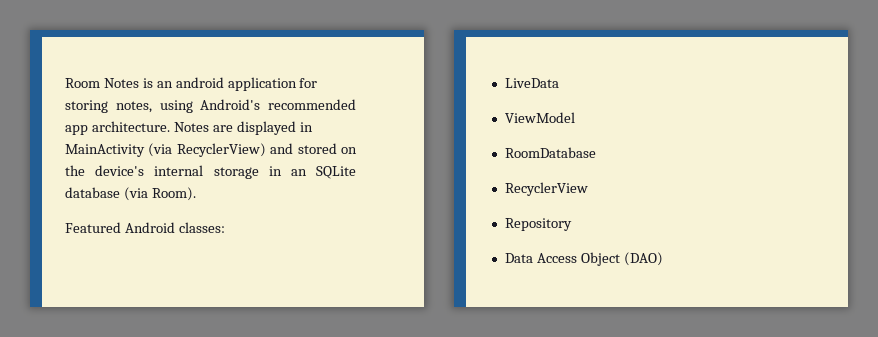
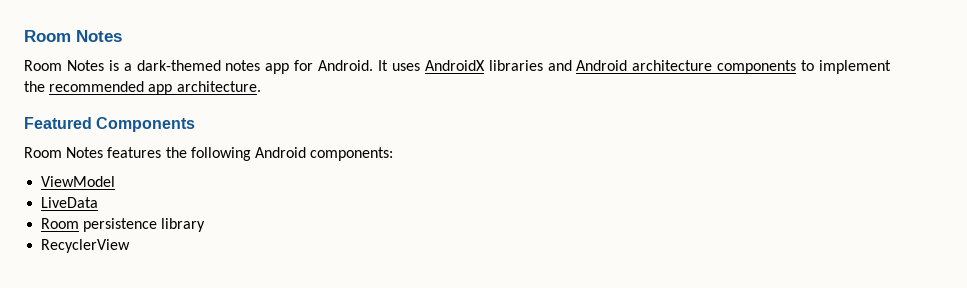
[65,77,318,91] [65,99,356,113] [65,121,313,135] [65,143,357,157] [65,165,356,179] [65,187,196,201] [65,222,225,233] [504,78,559,88] [504,112,575,123] [504,147,596,158] [504,182,588,196] [504,218,572,231] [504,252,663,266] Room Notes is an android application for storing notes, using Android's recommended app architecture. Notes are displayed in MainActivity (via RecyclerView) and stored on the device's internal storage in an SQLite database (via Room). // Featured Android classes: // LiveData // ViewModel // RoomDatabase // RecyclerView // Repository // Data Access Object (DAO) -> [24,30,122,42] [24,60,892,74] [24,81,261,95] [24,117,196,132] [24,147,394,161] [41,176,116,187] [41,197,99,208] [41,218,206,232] [41,239,131,253] Room Notes // Room Notes is a dark-themed notes app for Android. It uses AndroidX libraries and Android architecture components to implement the recommended app architecture. // Featured Components // Room Notes features the following Android components: // ViewModel // LiveData // Room persistence library // RecyclerView

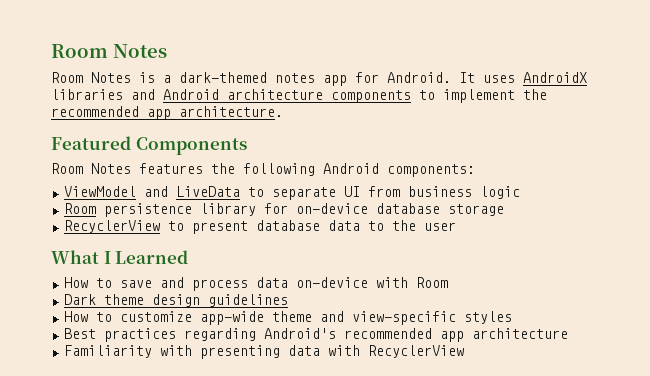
(116, 181) // -> [143,186,168,197] and
[41,218,206,232] // Room persistence library // -> [247,186,520,200] [63,203,504,217] [63,220,456,234] [51,250,189,264] [63,277,448,291] [63,294,288,307] [63,311,512,325] [63,328,568,342] [63,345,360,359] to separate UI from business logic // Room persistence library for on-device database storage // RecyclerView to present database data to the user // What I Learned // How to save and process data on-device with Room // Dark theme design guidelines // How to customize app-wide theme and view-specific styles // Best practices regarding Android's recommended app architecture // Familiarity with presenting data with

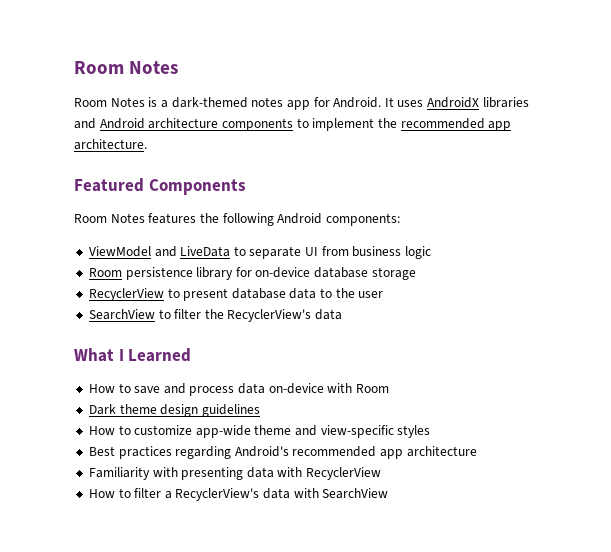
(456, 226) none -> [88,309,343,322] // SearchView to filter the RecyclerView's data
(464, 351) none -> [88,488,389,501] // How to filter a RecyclerView's data with SearchView

